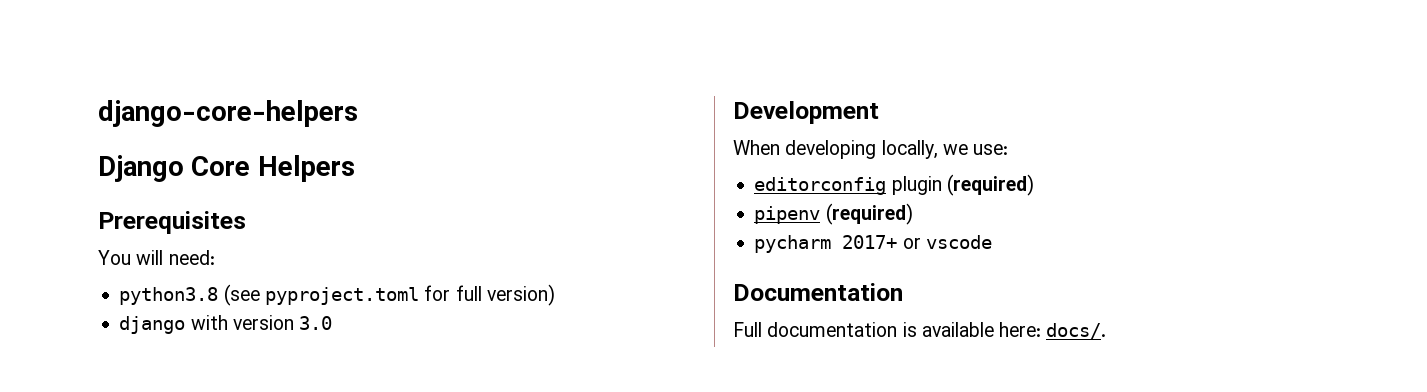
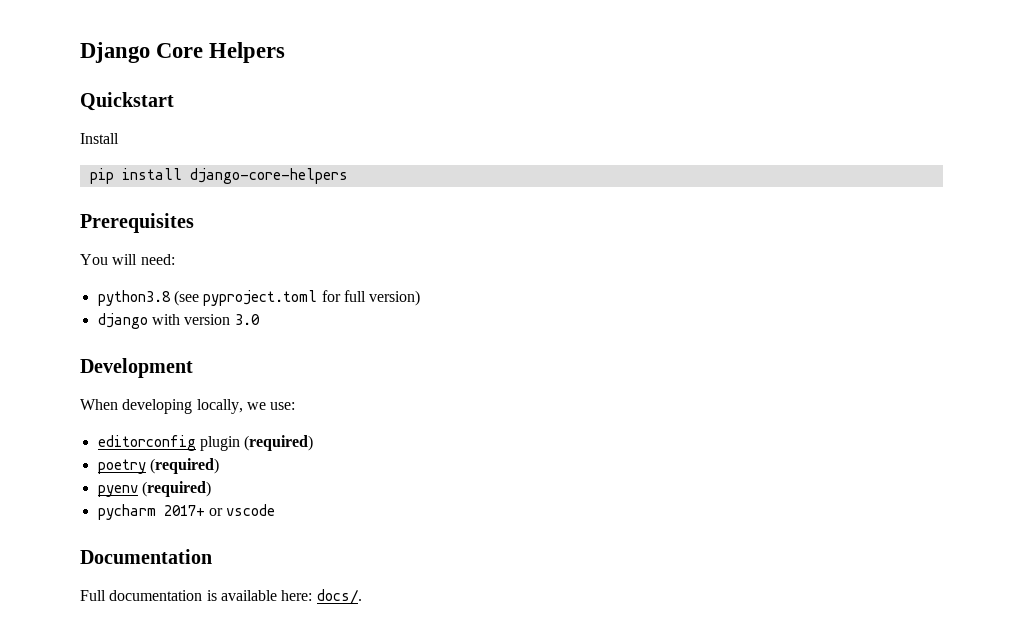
[98,100,358,127] django-core-helpers // -> (80, 52) none
(355, 168) none -> [80,92,174,111] [80,133,119,144] [89,168,348,184] // Quickstart // Install // pip install django-core-helpers
[754,206,821,224] pipenv -> [97,458,219,474] [97,485,138,497] poetry (required) // pyenv

